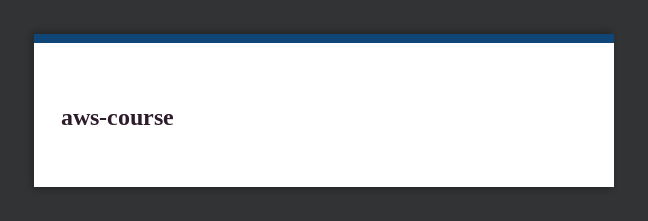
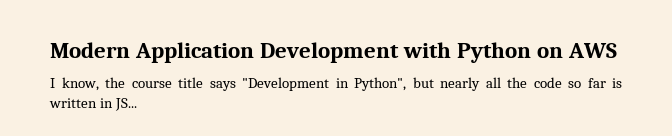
[61,114,174,125] aws-course -> [50,42,618,63] [50,77,622,91] [49,98,137,111] Modern Application Development with Python on AWS // I know, the course title says "Development in Python", but nearly all the code so far is written in JS...

